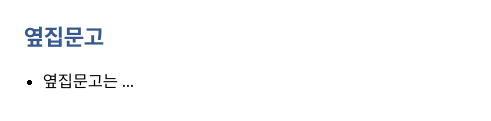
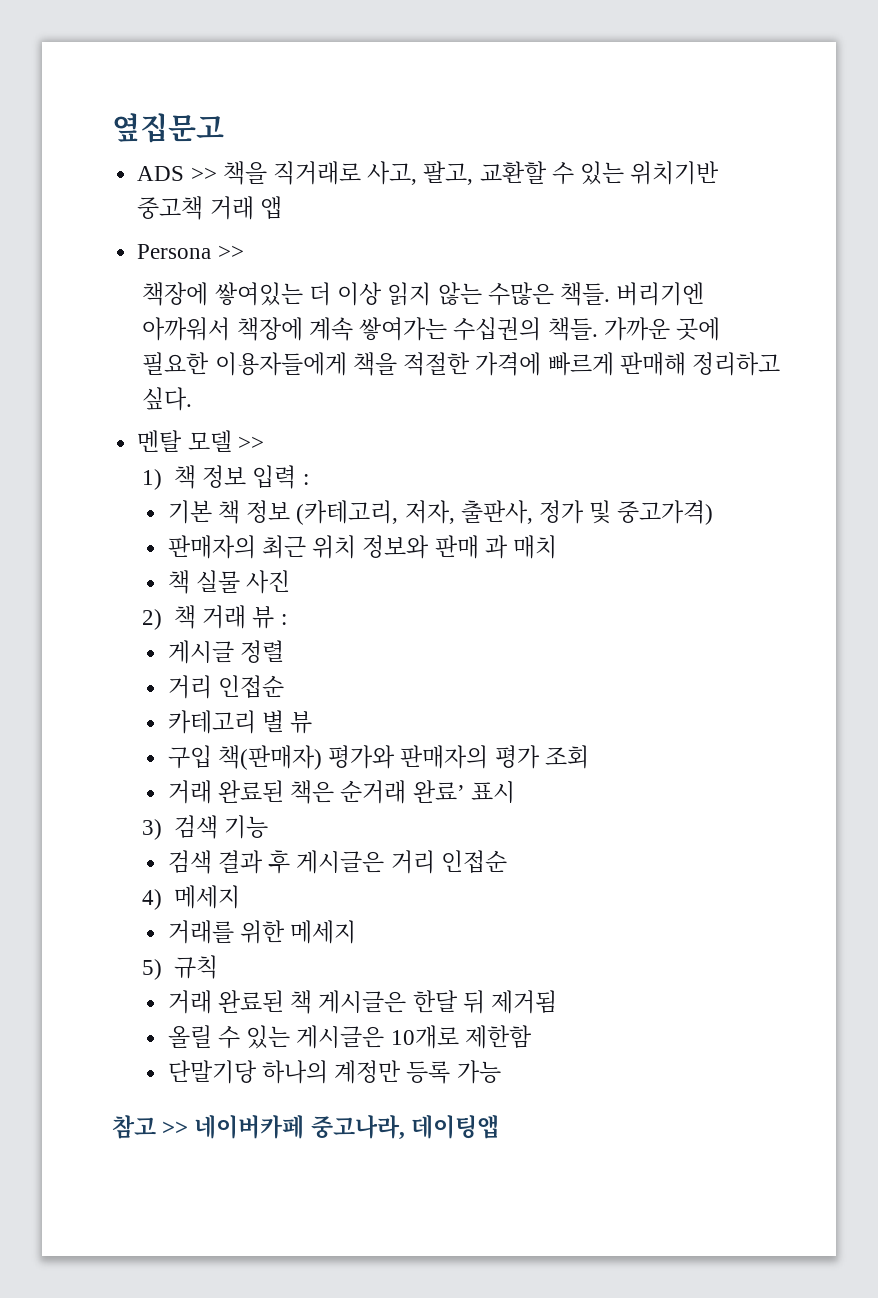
[42,73,135,89] 옆집문고는 ... -> [137,161,720,185] [137,196,282,220] [137,244,244,259] [142,282,705,306] [142,317,720,341] [142,352,780,376] [142,387,193,411] [137,430,264,453] [142,465,309,490] [167,500,714,525] [167,535,558,559] [167,570,291,594] [142,605,287,630] [167,640,284,664] [167,675,284,699] [167,710,313,734] [167,745,589,770] [167,780,515,804] [142,815,269,840] [167,850,507,874] [142,885,240,910] [167,920,357,944] [142,955,218,980] [167,990,558,1014] [167,1025,532,1049] [167,1060,501,1084] [112,1115,499,1140] ADS >> 책을 직거래로 사고, 팔고, 교환할 수 있는 위치기반 중고책 거래 앱 // Persona >> // 책장에 쌓여있는 더 이상 읽지 않는 수많은 책들. 버리기엔 아까워서 책장에 계속 쌓여가는 수십권의 책들. 가까운 곳에 필요한 이용자들에게 책을 적절한 가격에 빠르게 판매해 정리하고 싶다. // 멘탈 모델 >> // 1) 책 정보 입력 : // 기본 책 정보 (카테고리, 저자, 출판사, 정가 및 중고가격) // 판매자의 최근 위치 정보와 판매 과 매치 // 책 실물 사진 // 2) 책 거래 뷰 : // 게시글 정렬 // 거리 인접순 // 카테고리 별 뷰 // 구입 책(판매자) 평가와 판매자의 평가 조회 // 거래 완료된 책은 순거래 완료’ 표시 // 3) 검색 기능 // 검색 결과 후 게시글은 거리 인접순 // 4) 메세지 // 거래를 위한 메세지 // 5) 규칙 // 거래 완료된 책 게시글은 한달 뒤 제거됨 // 올릴 수 있는 게시글은 10개로 제한함 // 단말기당 하나의 계정만 등록 가능 // 참고 >> 네이버카페 중고나라, 데이팅앱

